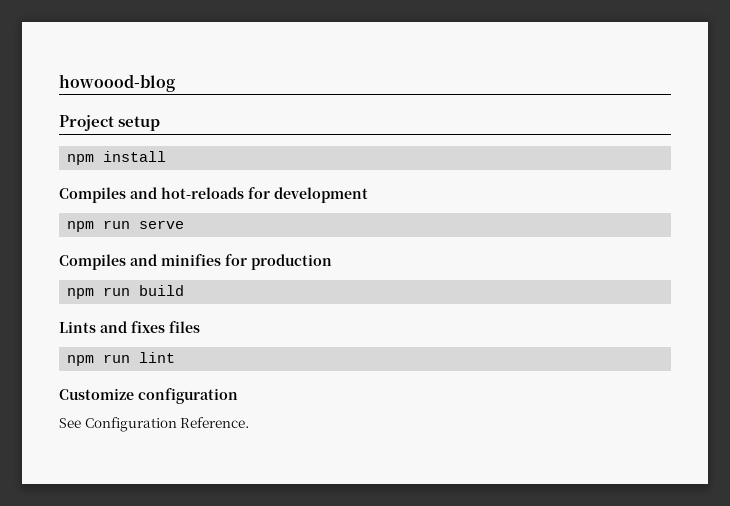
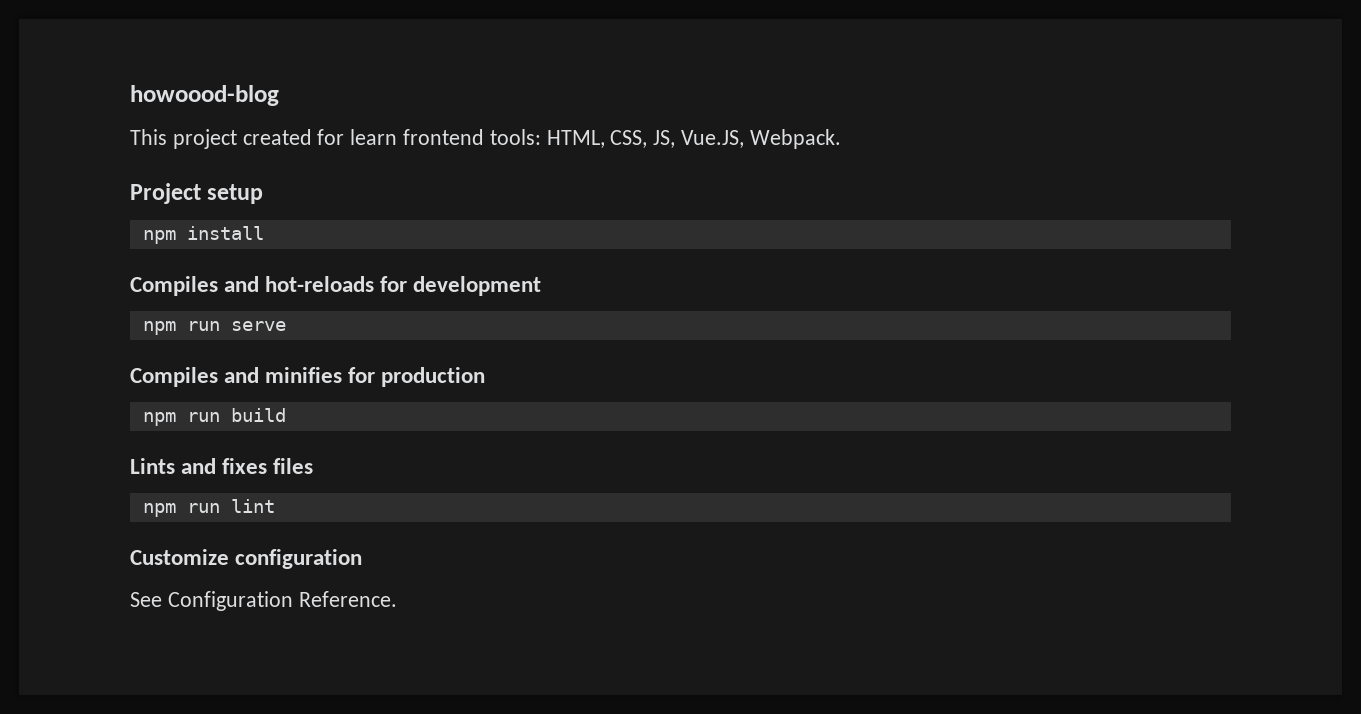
(175, 83) none -> [130,129,841,149] // This project created for learn frontend tools: HTML, CSS, JS, Vue.JS, Webpack.

